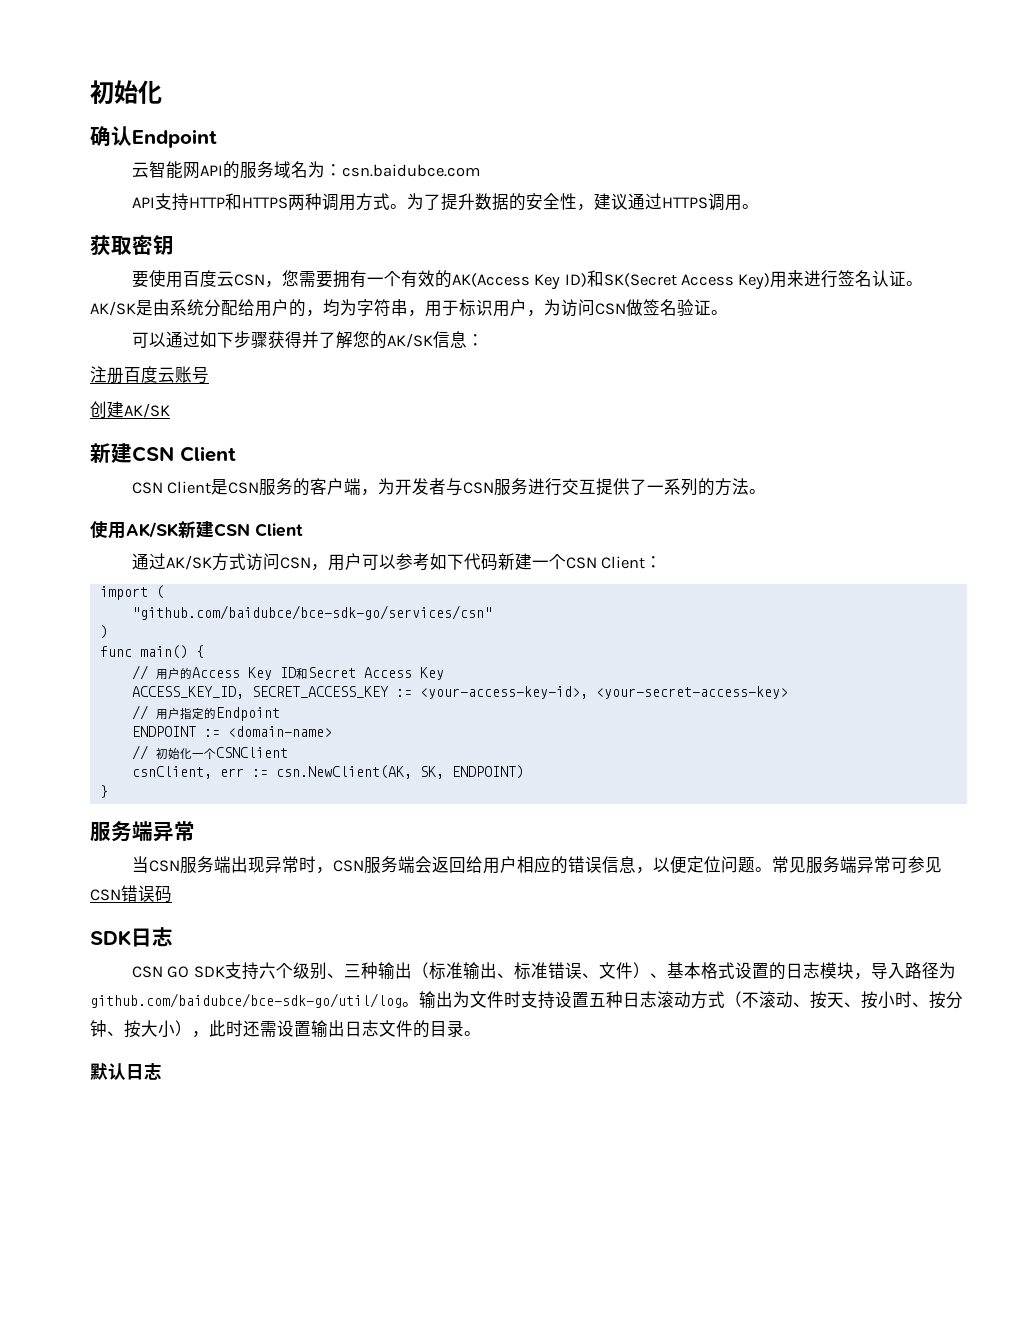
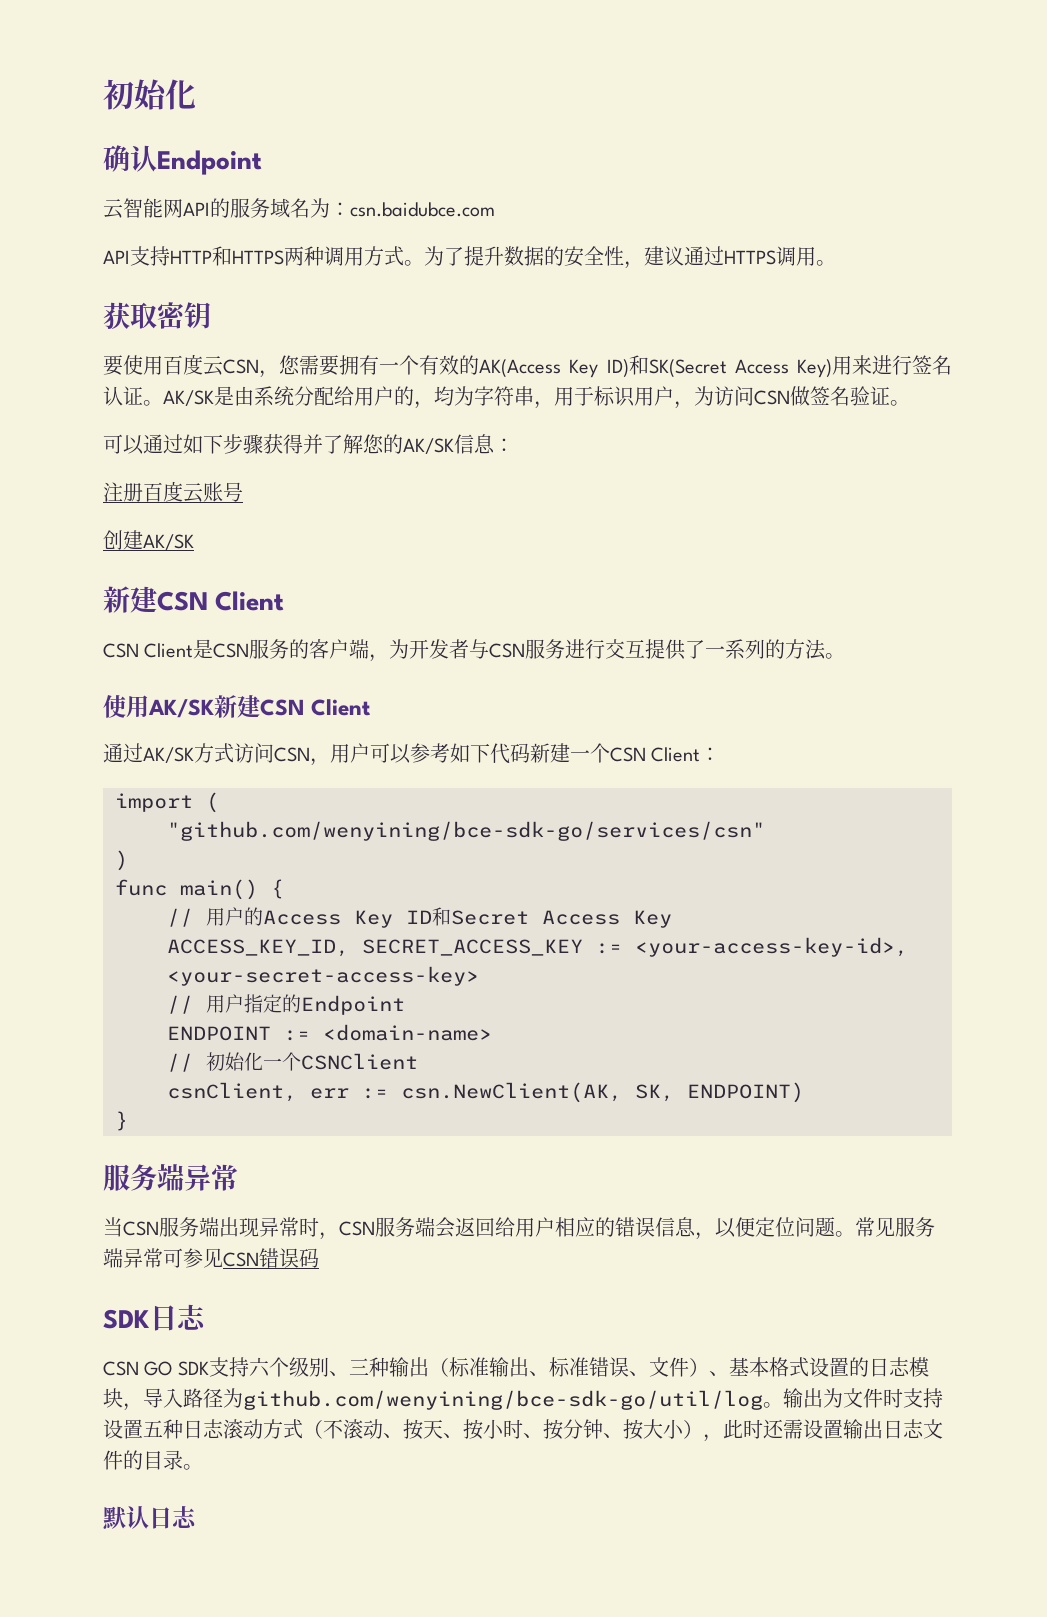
[131,605,492,620] "github.com/baidubce/bce-sdk-go/services/csn" -> [167,821,765,841] "github.com/wenyining/bce-sdk-go/services/csn"
[90,993,402,1008] github.com/baidubce/bce-sdk-go/util/log -> [243,1390,763,1410] github.com/wenyining/bce-sdk-go/util/log

